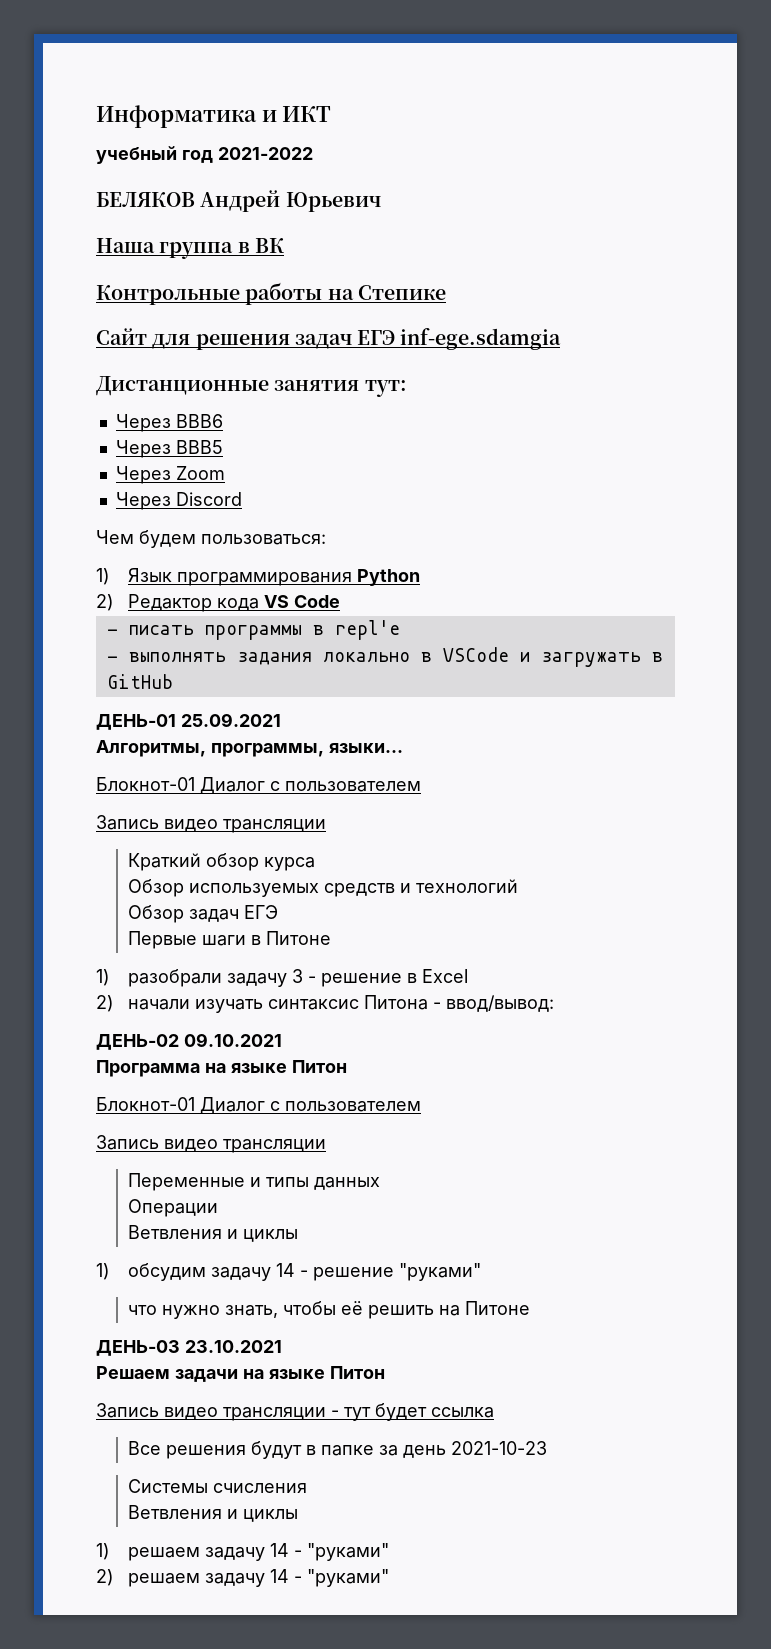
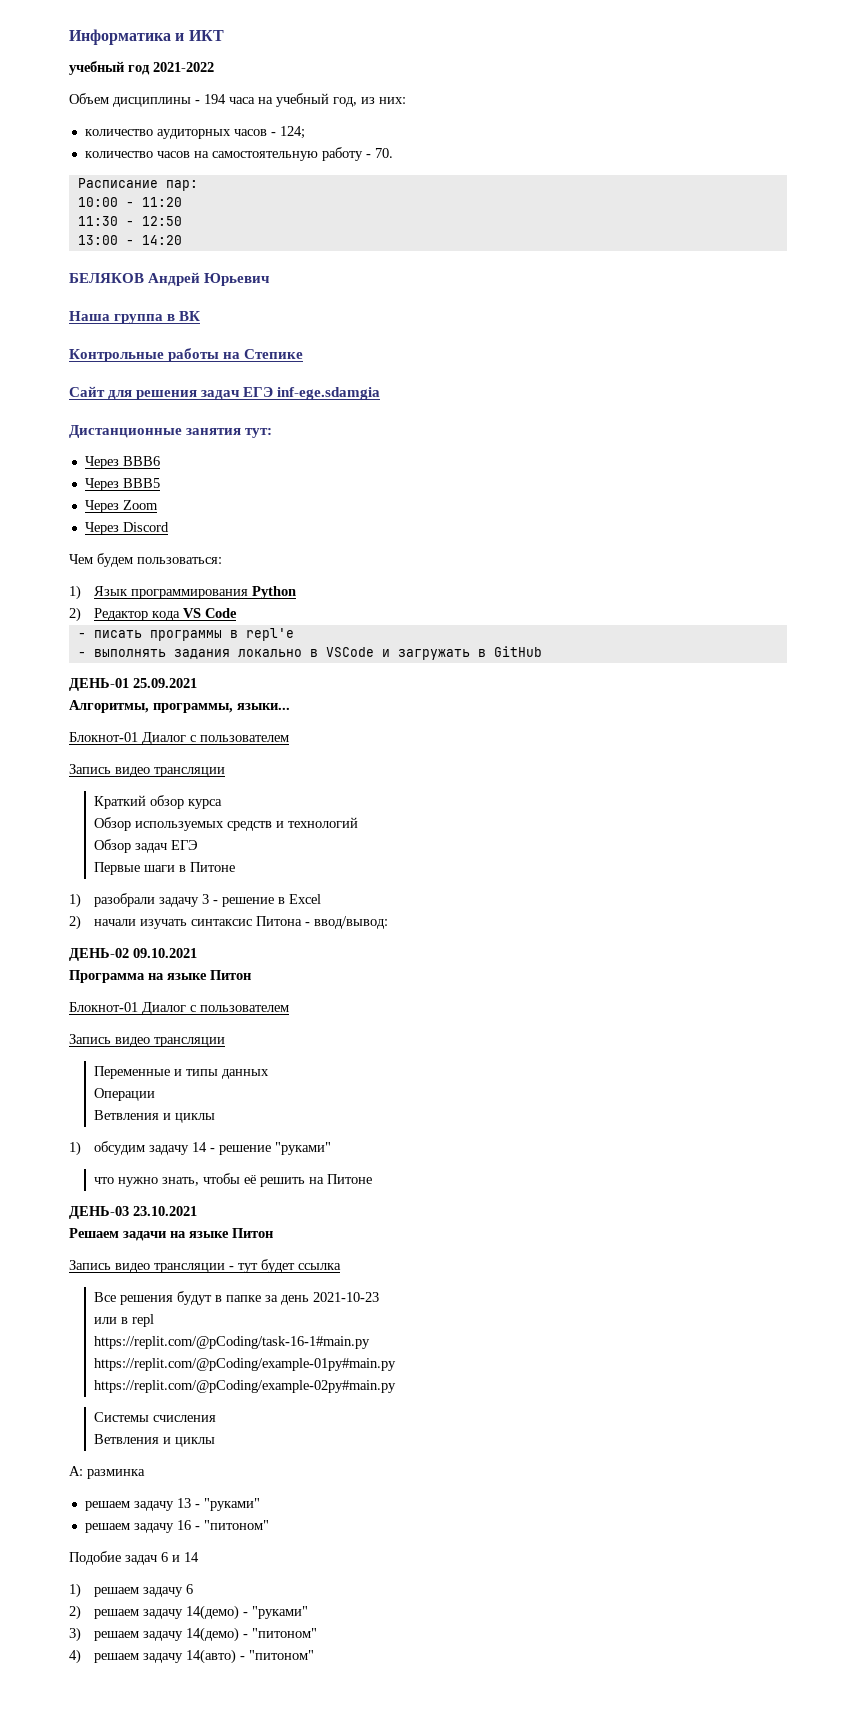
(313, 153) none -> [69,93,406,107] [84,126,305,139] [84,147,393,161] [77,178,198,191] [77,197,182,207] [77,216,182,226] [77,235,182,245] // Объем дисциплины - 194 часа на учебный год, из них: // количество аудиторных часов - 124; // количество часов на самостоятельную работу - 70. // Расписание пар: // 10:00 - 11:20 // 11:30 - 12:50 // 13:00 - 14:20
(548, 1448) none -> [93,1314,154,1327] [93,1336,370,1349] [93,1358,396,1371] [93,1380,396,1393] // или в repl // https://replit.com/@pCoding/task-16-1#main.py // https://replit.com/@pCoding/example-01py#main.py // https://replit.com/@pCoding/example-02py#main.py
[96,1543,390,1561] [96,1569,390,1587] 1) решаем задачу 14 - "руками" // 2) решаем задачу 14 - "руками" -> [69,1466,145,1479] [84,1498,260,1511] [84,1520,269,1533] [69,1551,199,1565] [69,1583,193,1598] [69,1605,308,1620] [69,1627,317,1642] [69,1649,314,1664] A: разминка // решаем задачу 13 - "руками" // решаем задачу 16 - "питоном" // Подобие задач 6 и 14 // 1) решаем задачу 6 // 2) решаем задачу 14(демо) - "руками" // 3) решаем задачу 14(демо) - "питоном" // 4) решаем задачу 14(авто) - "питоном"

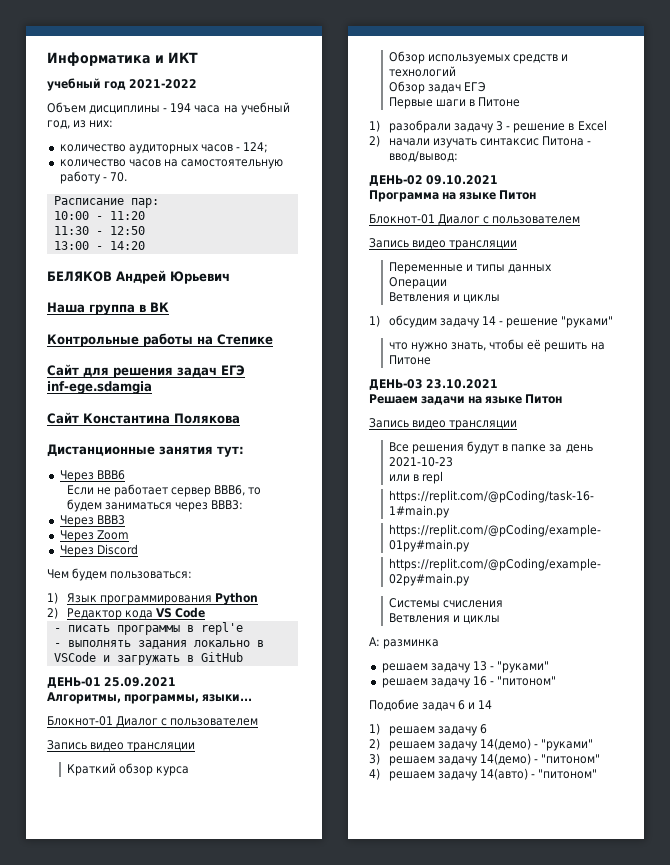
(381, 393) none -> [47,412,240,424] // Сайт Константина Полякова
[84,478,160,491] // Через BBB5 -> [66,484,262,497] [66,499,244,512] [59,515,125,527] // Если не работает сервер BBB6, то будем заниматься через BBB3: // Через BBB3
[229,1259,341,1273] - тут будет ссылка -> (518, 425) none

